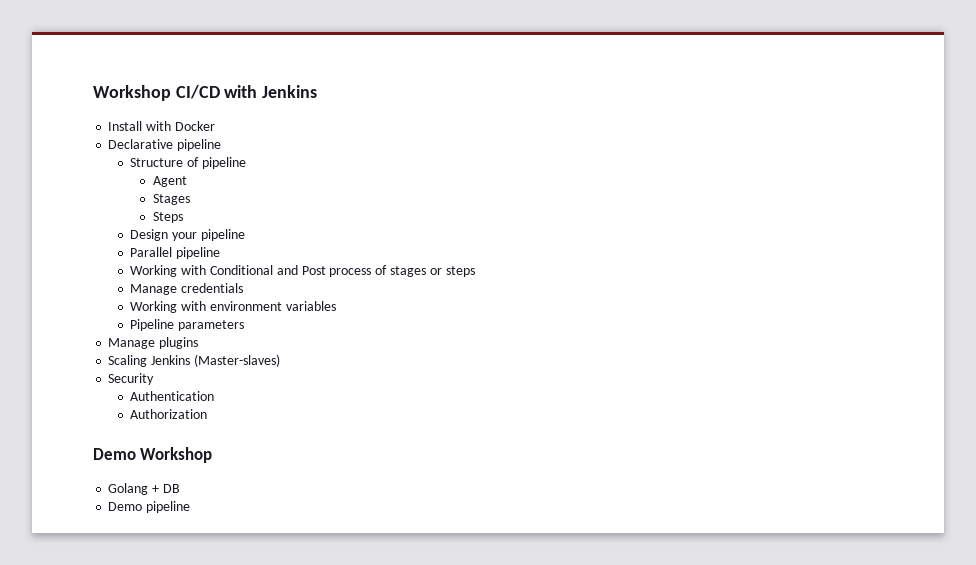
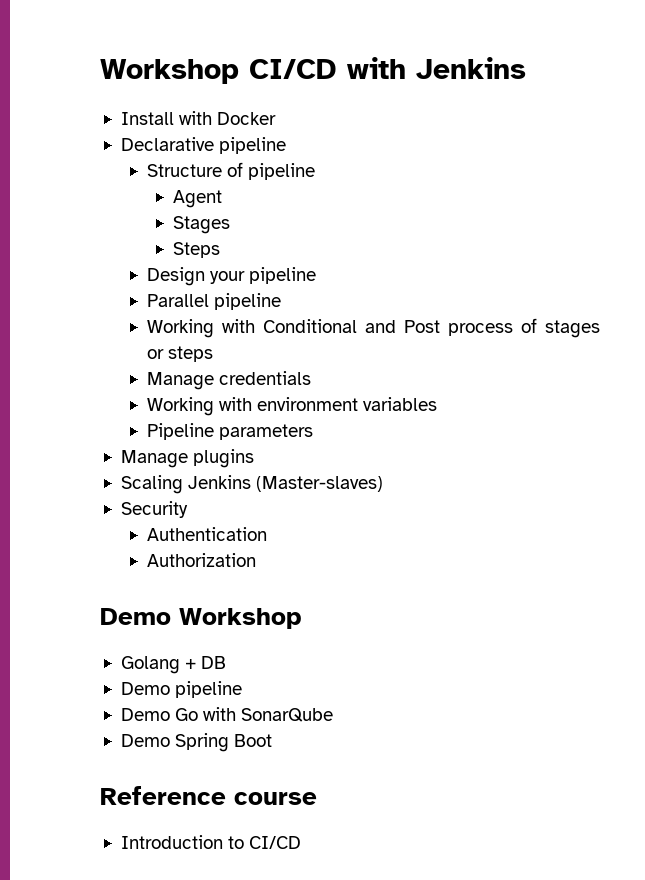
(191, 507) none -> [120,707,334,722] [120,733,273,752] [100,786,317,805] [120,835,302,849] // Demo Go with SonarQube // Demo Spring Boot // Reference course // Introduction to CI/CD

